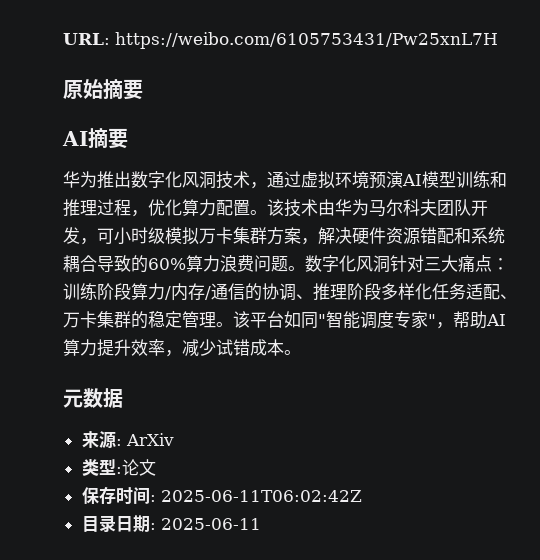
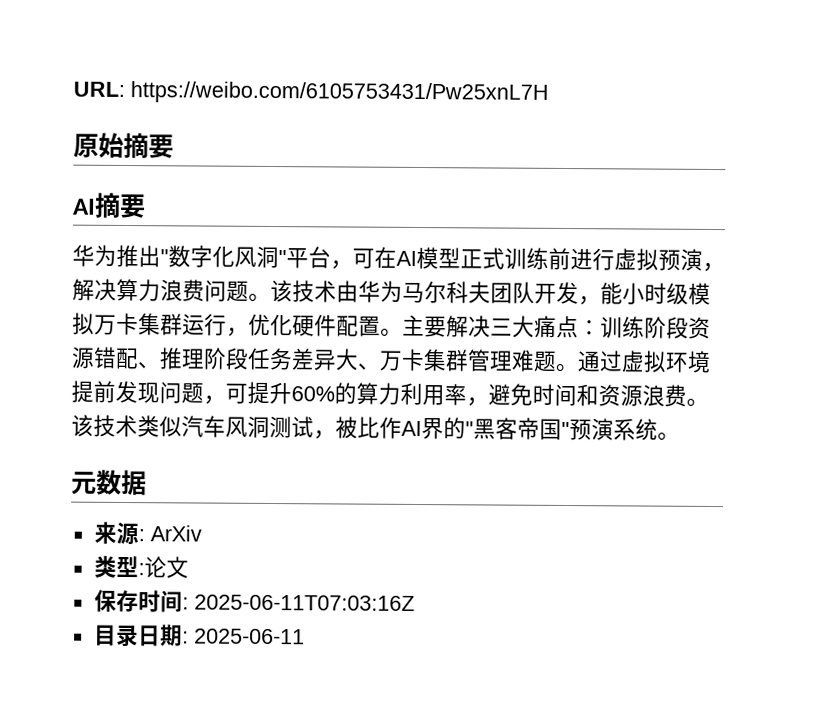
[131,171,507,189] [63,199,250,217] 数字化风洞技术，通过虚拟环境预演AI模型训练和推理过程，优化算力配置 -> [160,245,725,273] [72,278,249,302] "数字化风洞"平台，可在AI模型正式训练前进行虚拟预演，解决算力浪费问题
[97,228,114,244] 可 -> [600,282,623,305] 能
[267,227,505,245] [63,255,424,273] 方案，解决硬件资源错配和系统耦合导致的60%算力浪费问题。数字化风洞针对 -> [182,313,491,338] 运行，优化硬件配置。主要解决
[131,283,517,301] [63,311,506,329] [63,339,284,357] 算力/内存/通信的协调、推理阶段多样化任务适配、万卡集群的稳定管理。该平台如同"智能调度专家"，帮助AI算力提升效率，减少试错成本 -> [688,316,711,339] [71,346,711,373] [71,380,709,407] [71,414,658,441] 资源错配、推理阶段任务差异大、万卡集群管理难题。通过虚拟环境提前发现问题，可提升60%的算力利用率，避免时间和资源浪费。该技术类似汽车风洞测试，被比作AI界的"黑客帝国"预演系统
[160,490,362,502] 2025-06-11T06:02:42Z -> [193,594,415,611] 2025-06-11T07:03:16Z

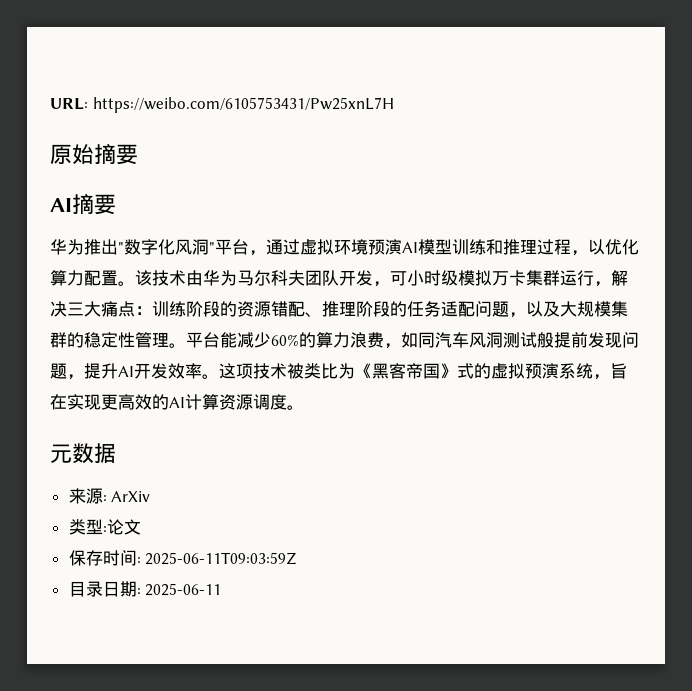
[352,246,725,273] [72,278,249,302] 可在AI模型正式训练前进行虚拟预演，解决算力浪费问题 -> [266,239,639,256] [50,270,118,286] 通过虚拟环境预演AI模型训练和推理过程，以优化算力配置
[600,282,623,305] 能 -> [390,271,407,286] 可
[248,313,447,338] 优化硬件配置。主要 -> (611, 284) none
(689, 327) none -> [220,301,237,317] 的
[247,347,711,373] [71,380,709,407] [71,414,658,441] 任务差异大、万卡集群管理难题。通过虚拟环境提前发现问题，可提升60%的算力利用率，避免时间和资源浪费。该技术类似汽车风洞测试，被比作AI界的"黑客帝国"预演系统 -> [390,301,628,318] [50,332,639,349] [50,363,627,380] [50,394,287,410] 的任务适配问题，以及大规模集群的稳定性管理。平台能减少60%的算力浪费，如同汽车风洞测试般提前发现问题，提升AI开发效率。这项技术被类比为《黑客帝国》式的虚拟预演系统，旨在实现更高效的AI计算资源调度
[193,594,415,611] 2025-06-11T07:03:16Z -> [145,552,298,565] 2025-06-11T09:03:59Z

